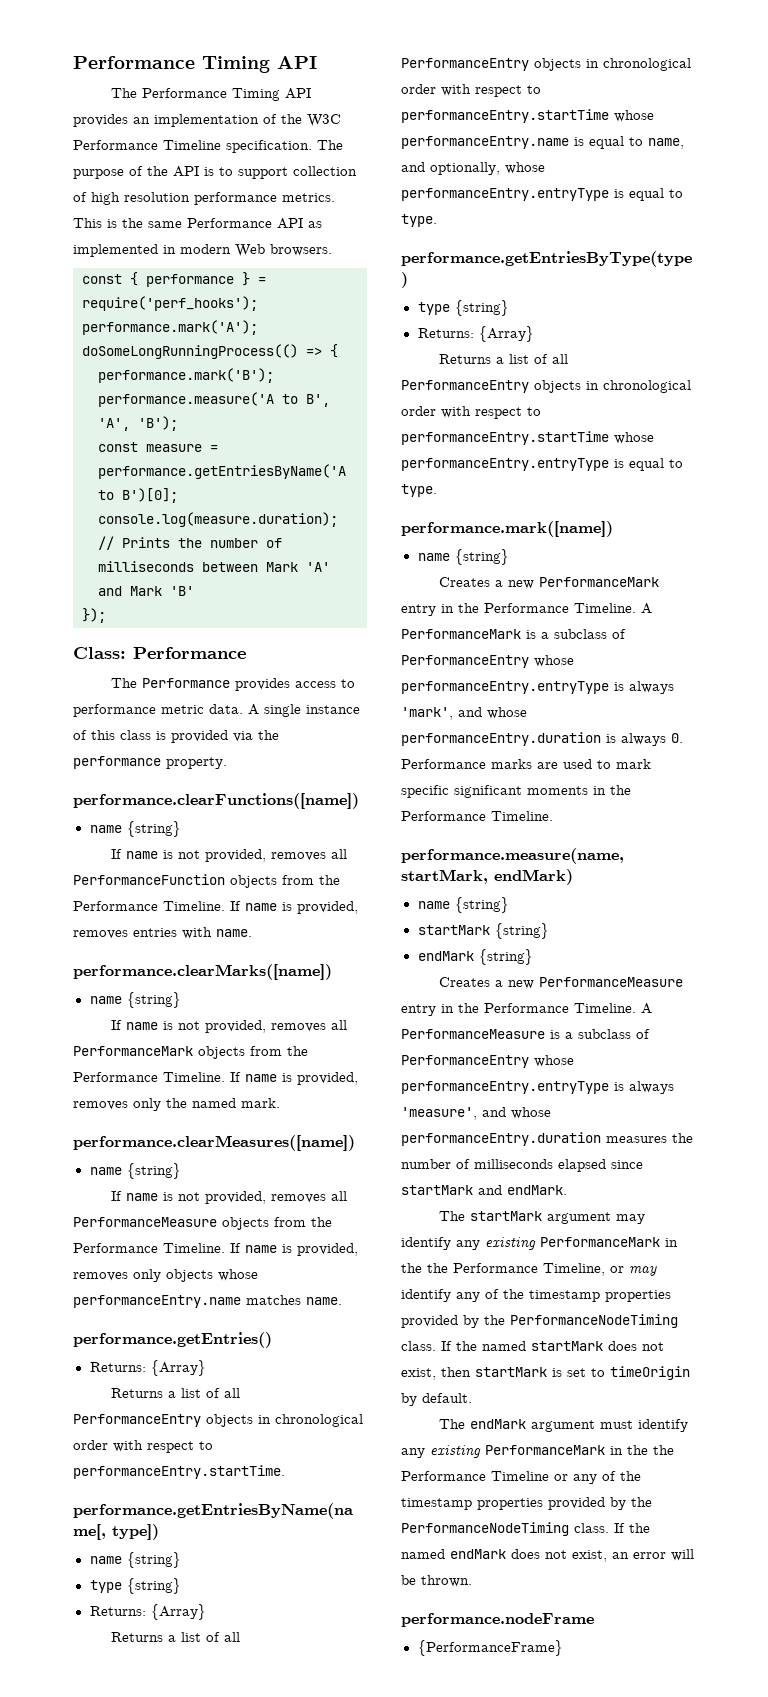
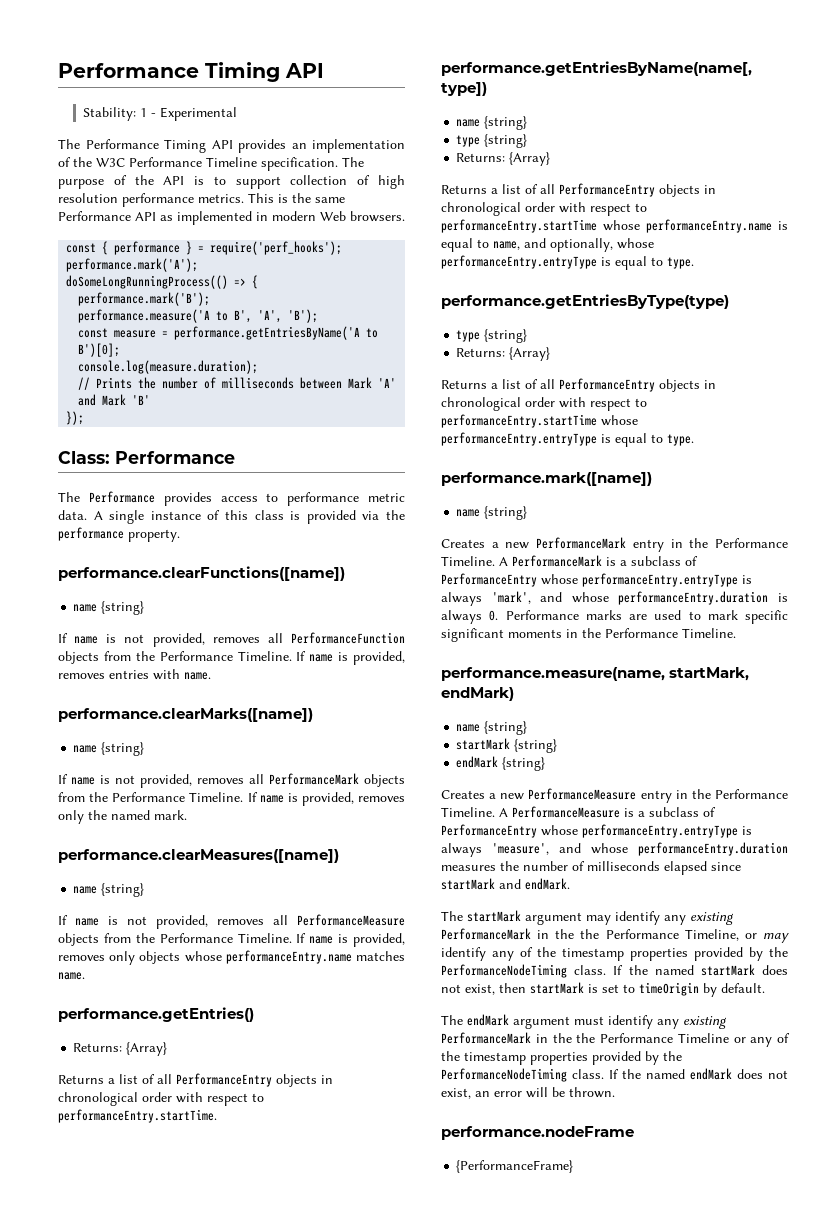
[73,56,317,73] Performance Timing API -> [58,62,324,82] [83,107,238,121] Performance Timing API // Stability: 1 - Experimental

